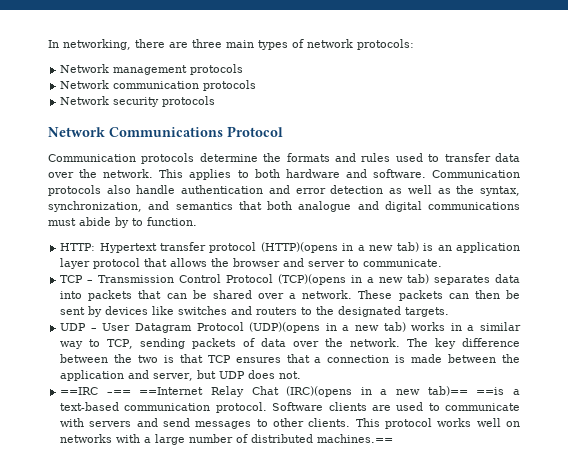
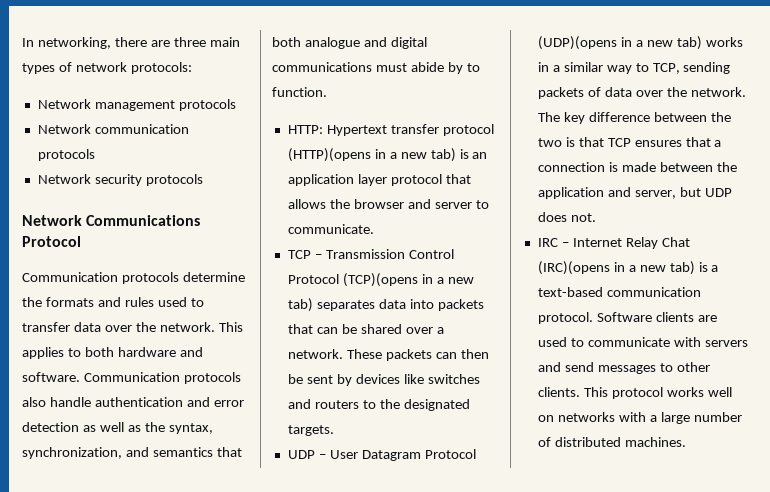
[60,387,204,395] ==IRC –== ==Internet -> [537,238,622,247] IRC – Internet
[427,386,505,396] tab)== ==is -> [669,261,708,275] tab) is
[317,434,394,443] machines.== -> [624,437,686,447] machines.

